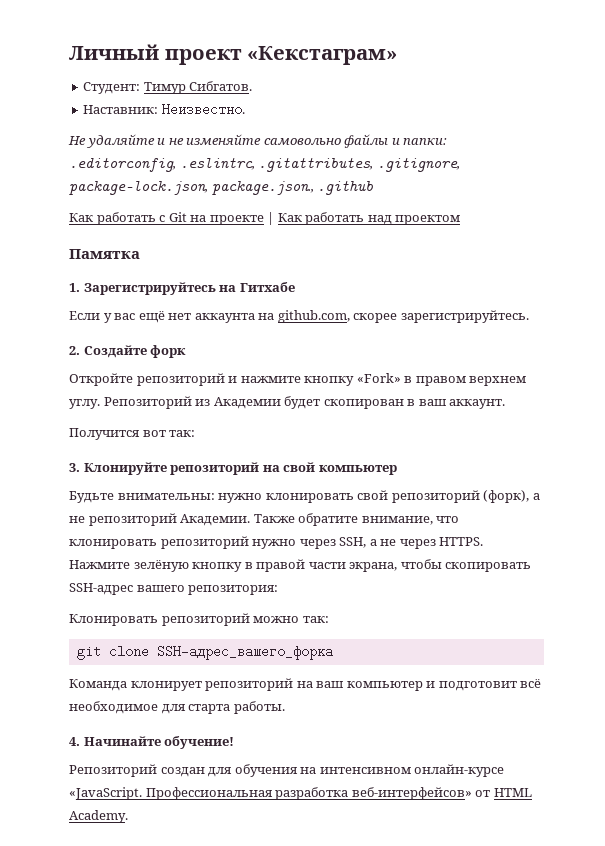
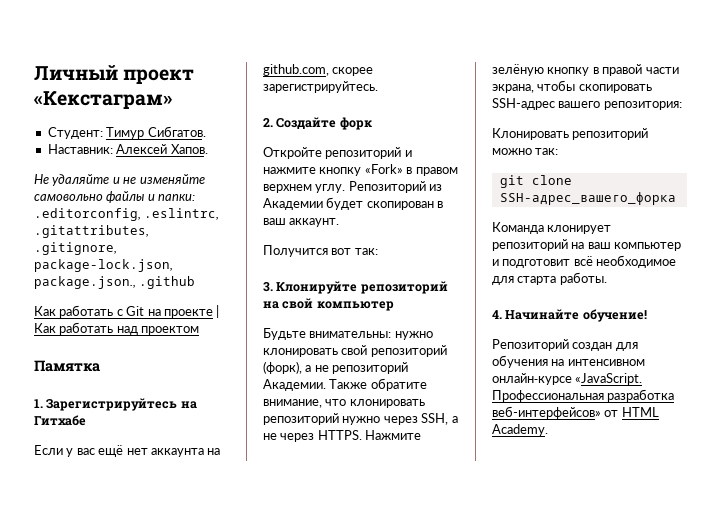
[161,101,245,117] Неизвестно. -> [116,144,208,154] Алексей Хапов.

